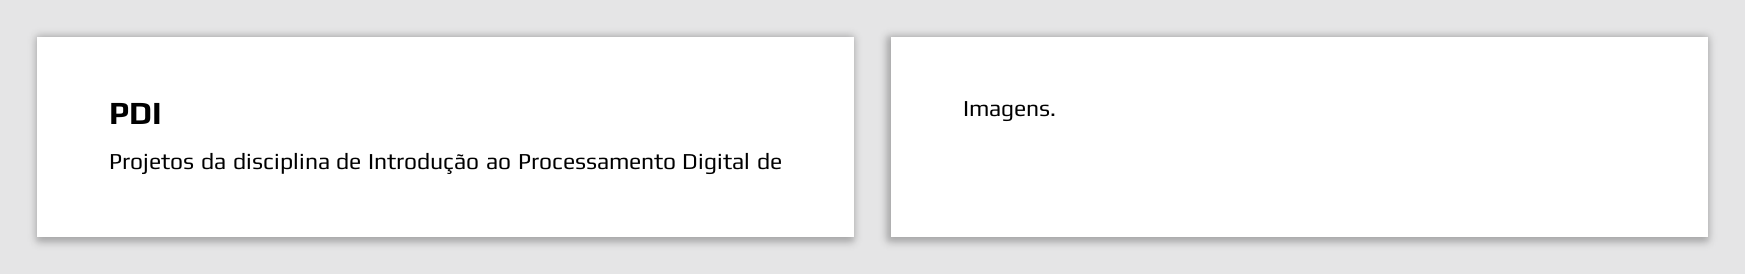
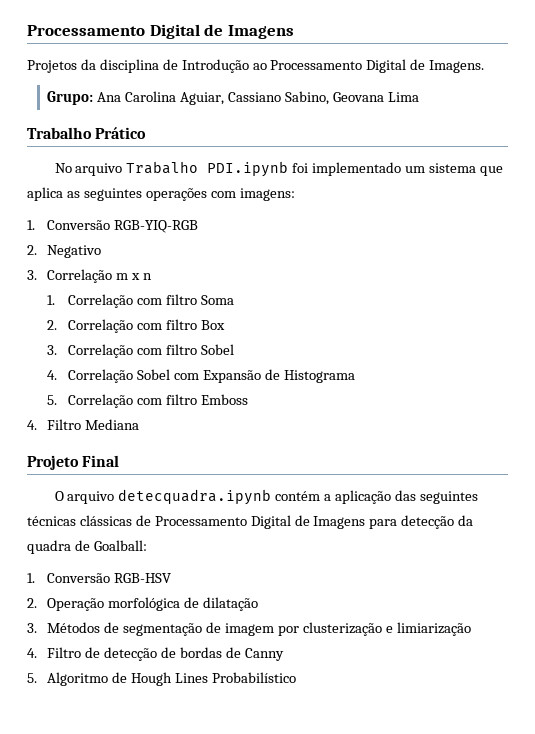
[109,102,162,124] PDI -> [27,24,294,39] Processamento Digital de Imagens
(1056, 111) none -> [47,91,419,105] [27,127,147,139] [54,161,503,177] [27,187,295,201] [27,220,199,233] [27,245,102,258] [27,269,153,283] [47,294,234,308] [47,319,225,333] [47,344,234,358] [47,369,355,383] [47,394,248,408] [27,419,140,430] [27,455,120,470] [54,489,478,505] [27,515,474,529] [27,540,147,554] [27,573,172,583] [27,597,259,611] [27,622,471,636] [27,647,284,661] [27,672,297,686] // Grupo: Ana Carolina Aguiar, Cassiano Sabino, Geovana Lima // Trabalho Prático // No arquivo Trabalho PDI.ipynb foi implementado um sistema que aplica as seguintes operações com imagens: // 1. Conversão RGB-YIQ-RGB // 2. Negativo // 3. Correlação m x n // 1. Correlação com filtro Soma // 2. Correlação com filtro Box // 3. Correlação com filtro Sobel // 4. Correlação Sobel com Expansão de Histograma // 5. Correlação com filtro Emboss // 4. Filtro Mediana // Projeto Final // O arquivo detecquadra.ipynb contém a aplicação das seguintes técnicas clássicas de Processamento Digital de Imagens para detecção da quadra de Goalball: // 1. Conversão RGB-HSV // 2. Operação morfológica de dilatação // 3. Métodos de segmentação de imagem por clusterização e limiarização // 4. Filtro de detecção de bordas de Canny // 5. Algoritmo de Hough Lines Probabilístico

